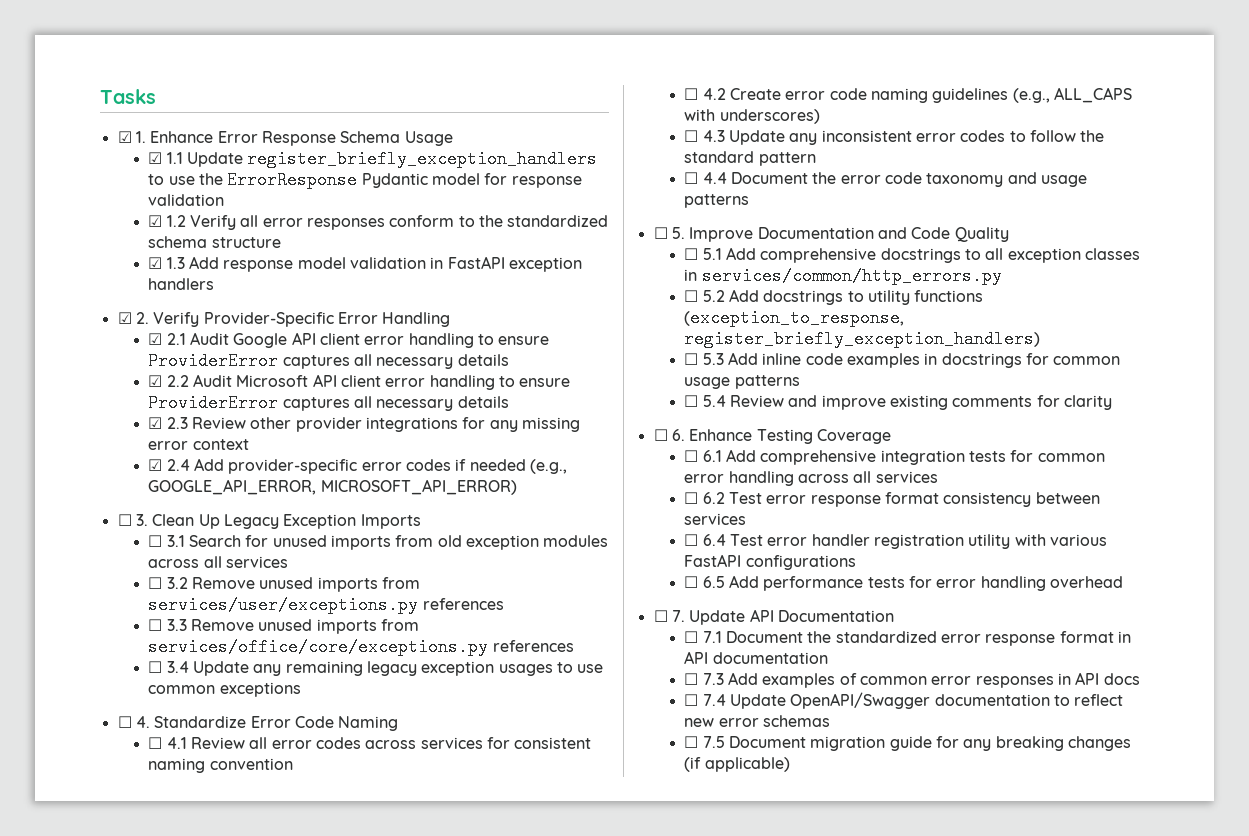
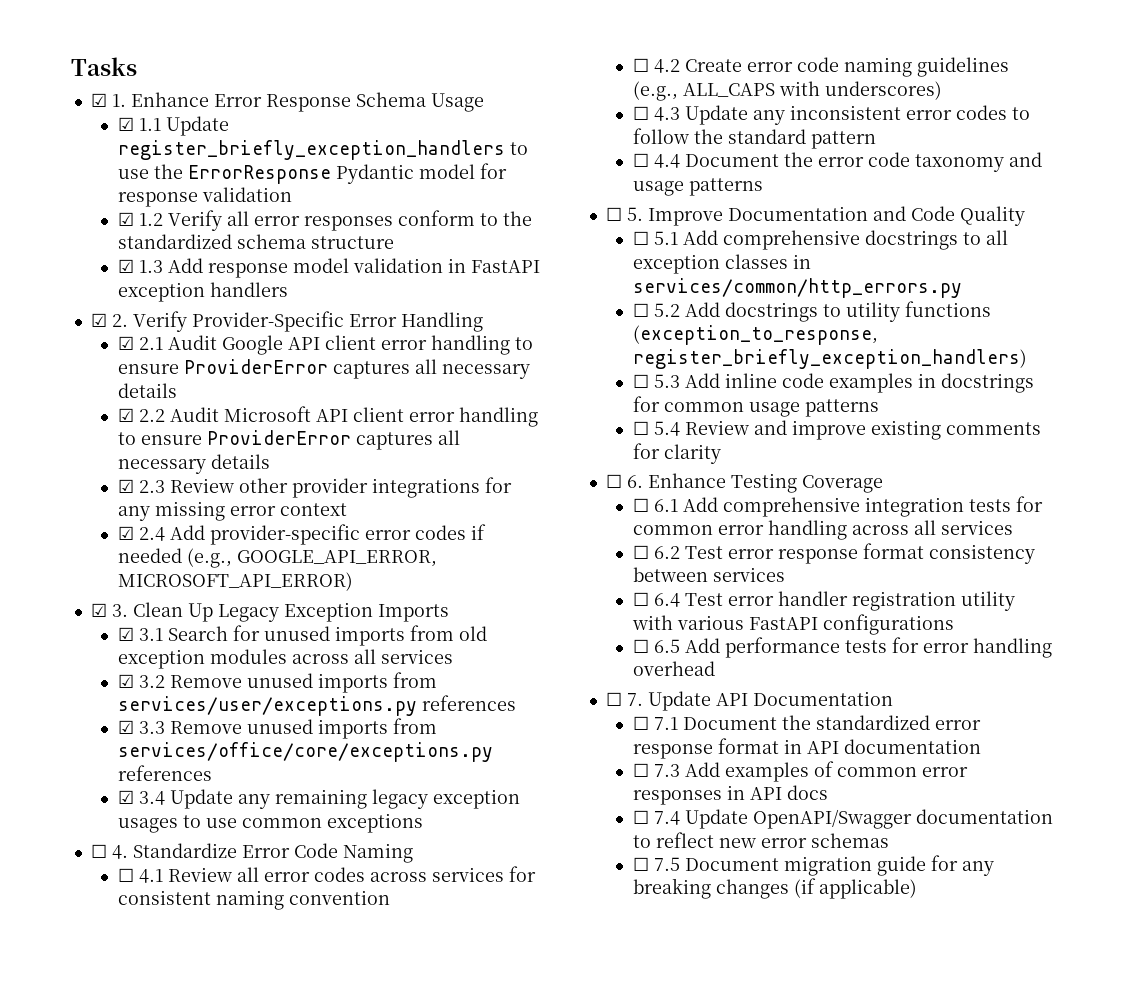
[117,514,132,526] ☐ -> [90,603,107,617] ☑
[148,535,163,547] ☐ -> [117,627,134,641] ☑
[148,577,163,589] ☐ -> [117,674,134,688] ☑
[148,619,163,631] ☐ -> [117,720,134,734] ☑
[148,661,163,673] ☐ -> [117,790,134,804] ☑

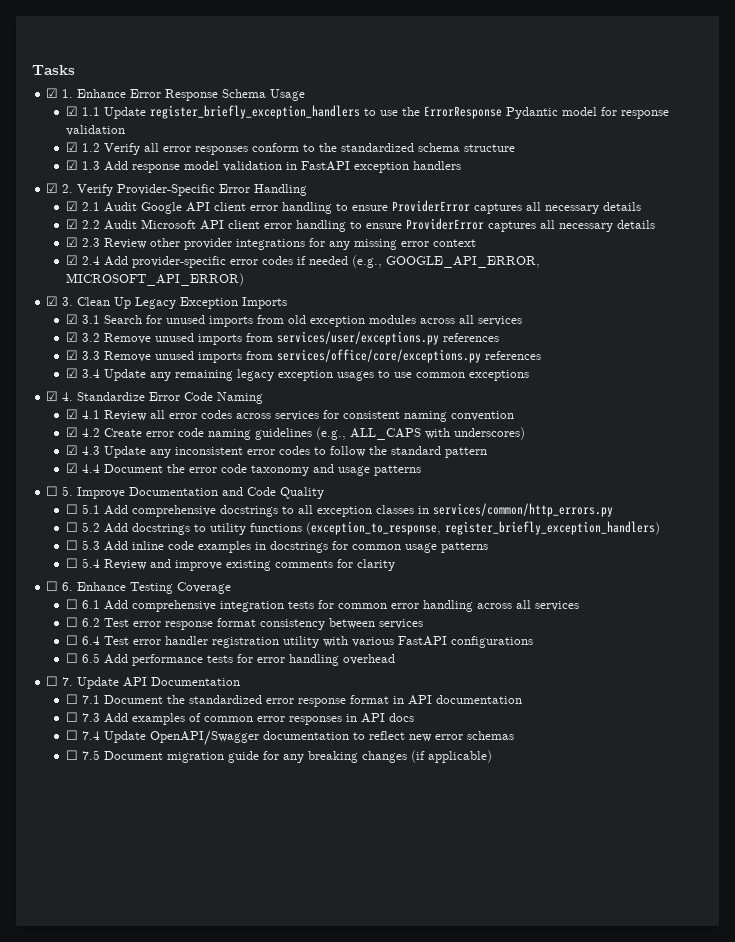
[90,844,107,858] ☐ -> [46,391,59,401] ☑
[117,868,134,882] ☐ -> [65,409,78,419] ☑
[632,58,649,72] ☐ -> [65,427,78,437] ☑
[632,106,649,120] ☐ -> [65,445,78,455] ☑
[632,153,649,167] ☐ -> [65,463,78,473] ☑

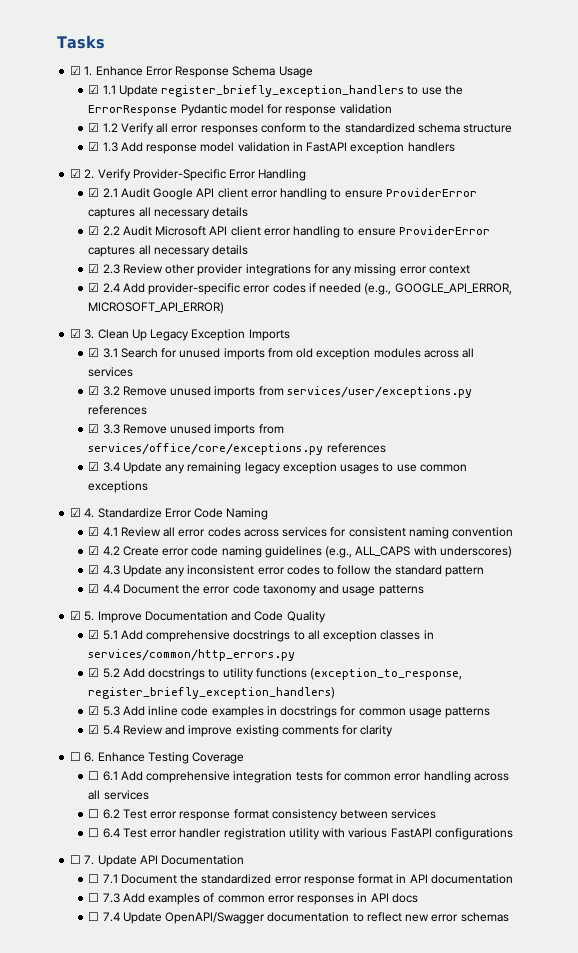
[46,486,59,496] ☐ -> [70,611,82,620] ☑
[65,504,78,514] ☐ -> [88,630,100,639] ☑
[65,522,78,532] ☐ -> [88,668,100,677] ☑
[65,540,78,550] ☐ -> [88,706,100,715] ☑
[65,558,78,568] ☐ -> [88,725,100,734] ☑
[65,653,395,666] // ☐ 6.5 Add performance tests for error handling overhead -> (513, 834) none
[65,750,492,763] // ☐ 7.5 Document migration guide for any breaking changes (if applicable) -> (509, 917) none

